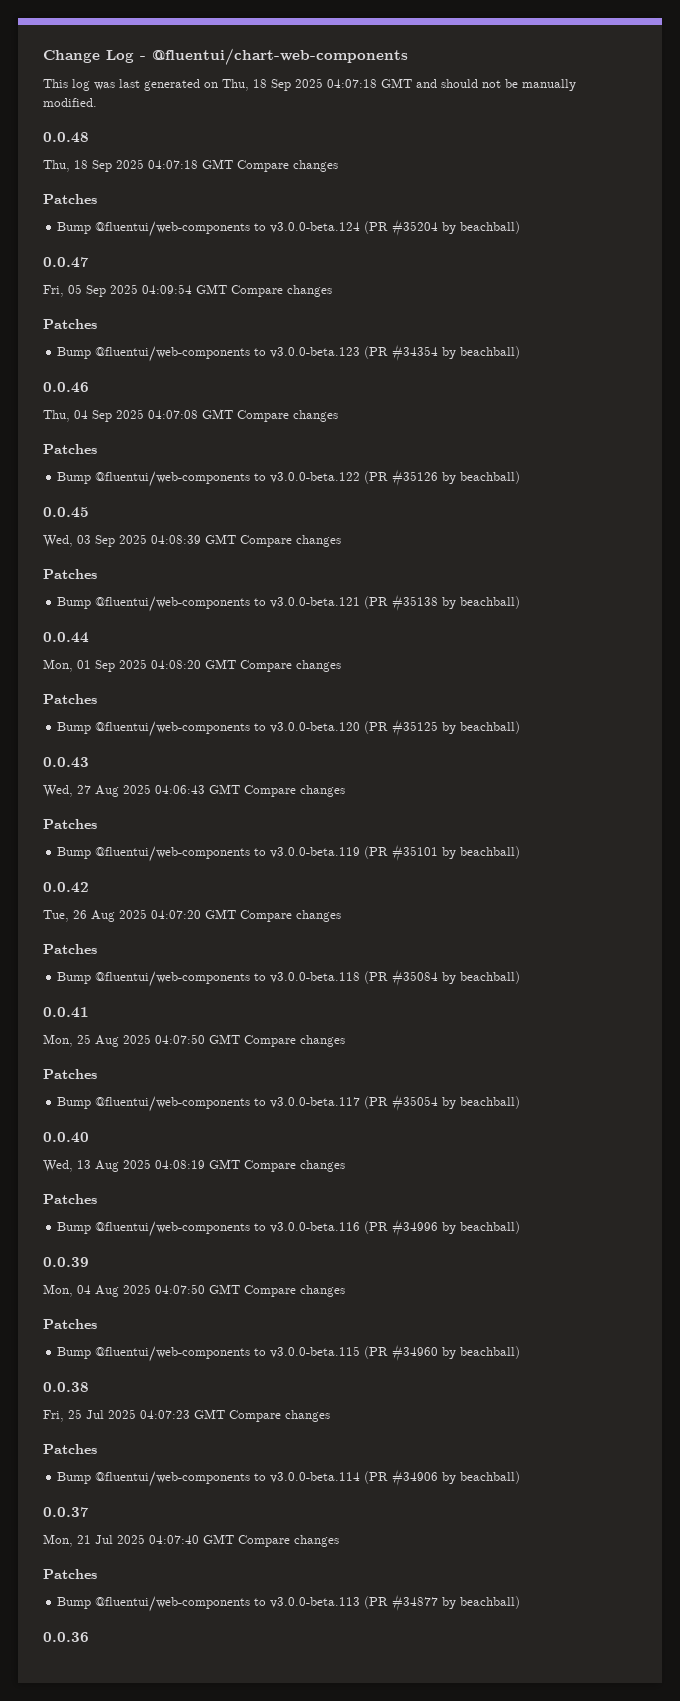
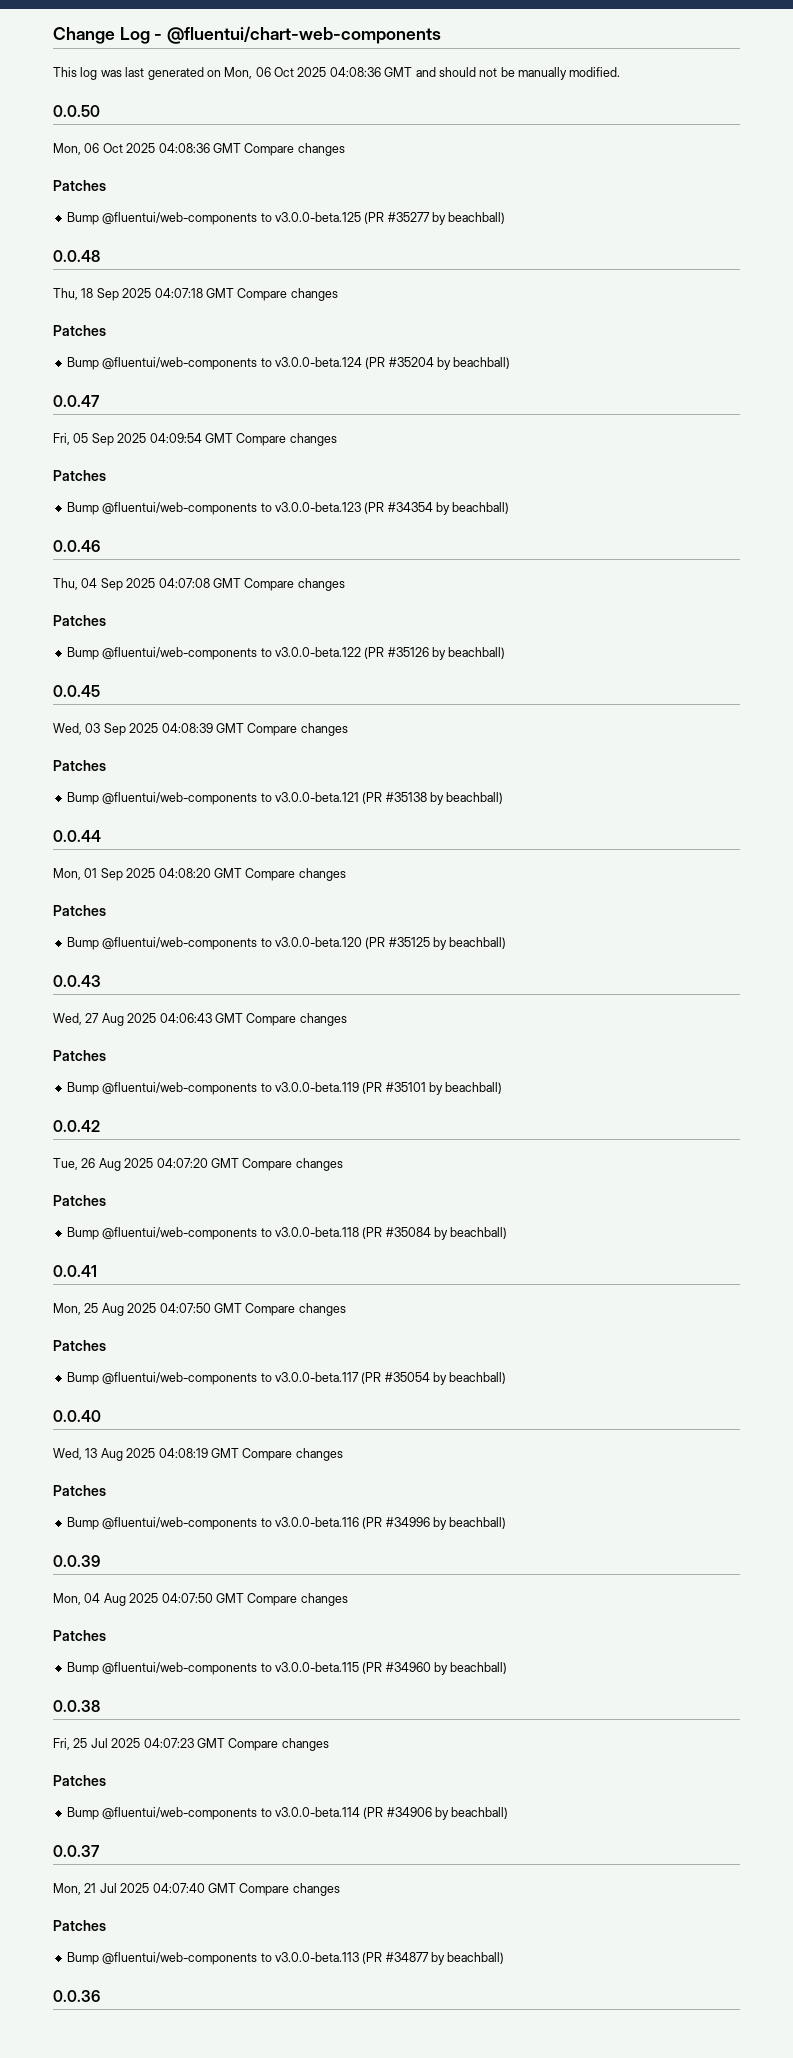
[222,78,377,91] Thu, 18 Sep 2025 04:07:18 -> [224,67,381,79] Mon, 06 Oct 2025 04:08:36
(97, 102) none -> [53,105,100,117] [53,143,345,156] [53,180,106,191] [66,212,506,225] // 0.0.50 // Mon, 06 Oct 2025 04:08:36 GMT Compare changes // Patches // Bump @fluentui/web-components to v3.0.0-beta.125 (PR #35277 by beachball)

